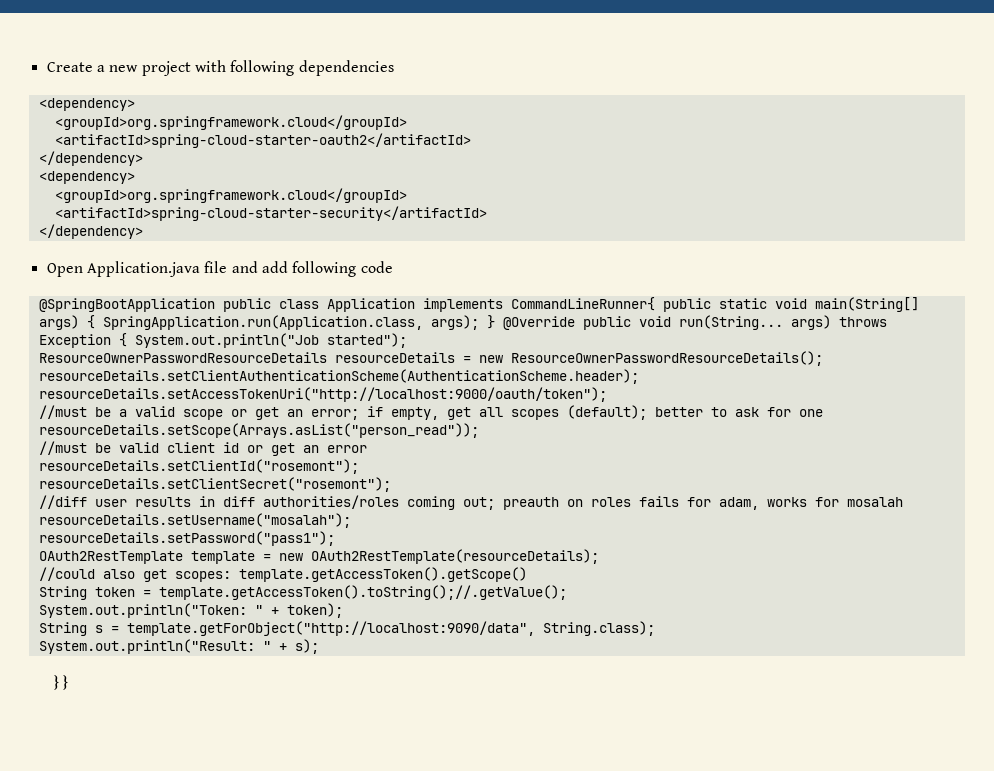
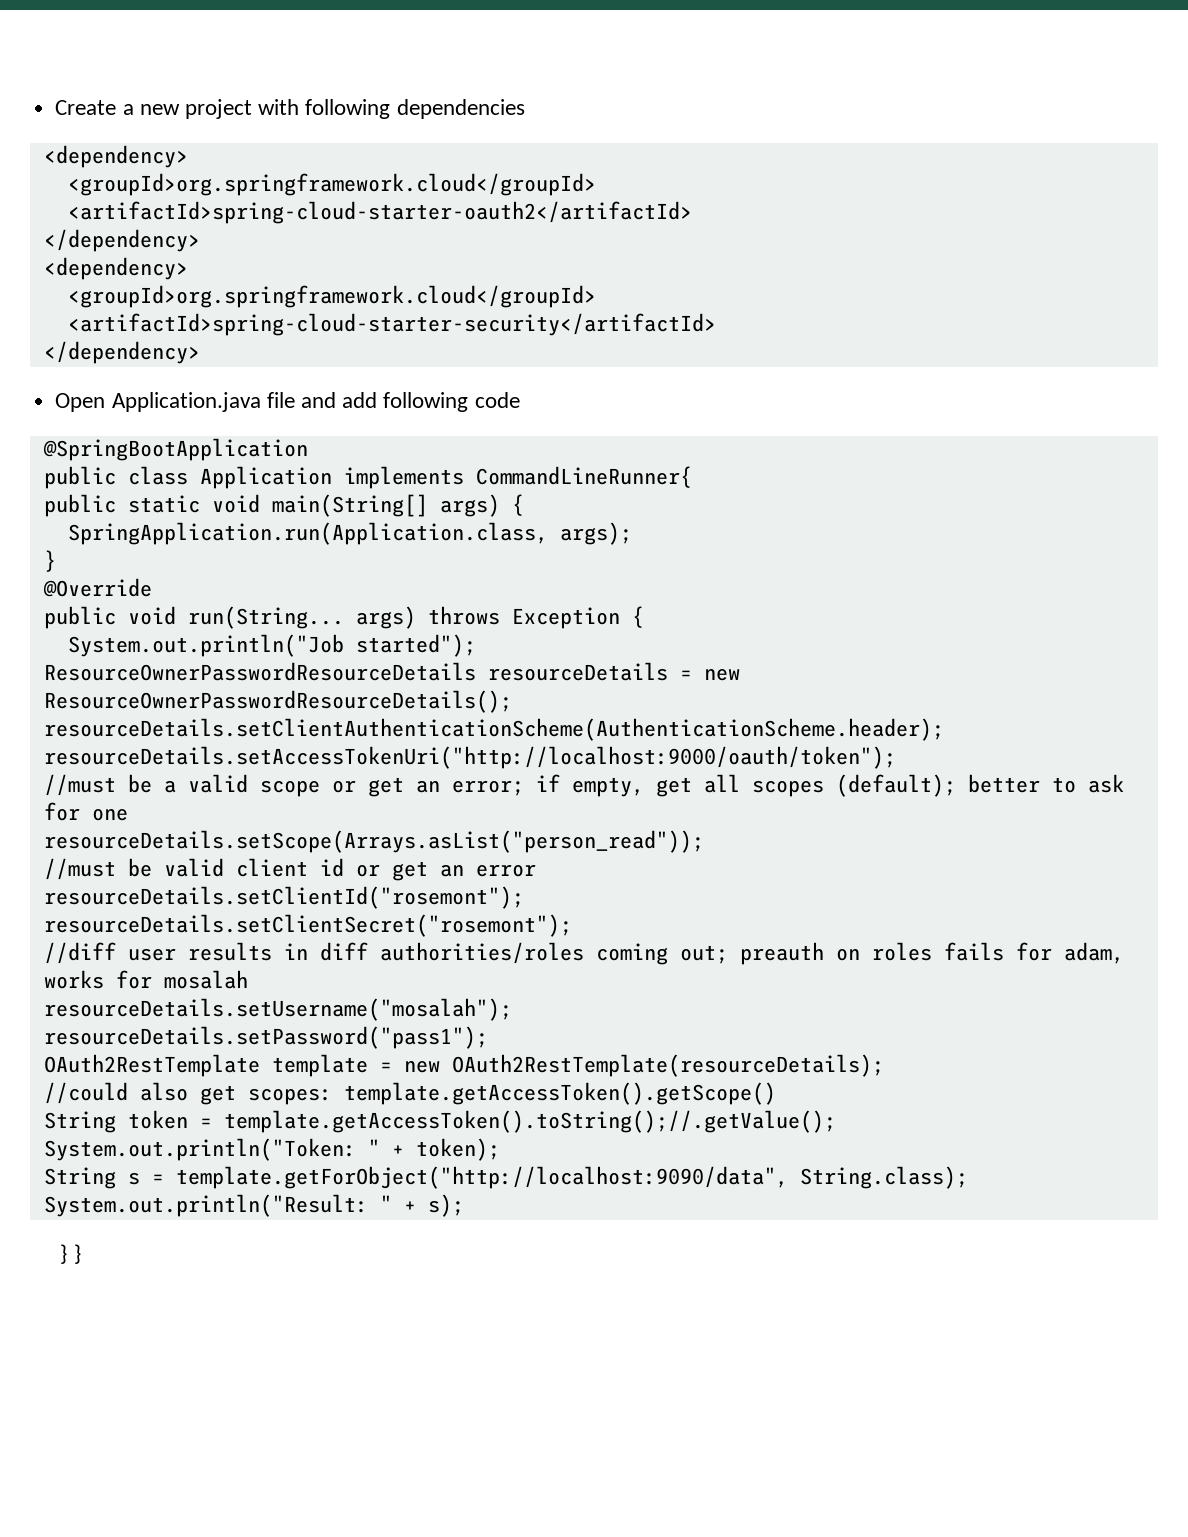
(215, 305) none -> (308, 449) //
(655, 304) none -> (692, 477) //
(95, 322) none -> (524, 505) //
[486,315,495,329] } -> [43,550,56,572] // } //
(575, 323) none -> (152, 587) //
(127, 340) none -> (644, 617) //

